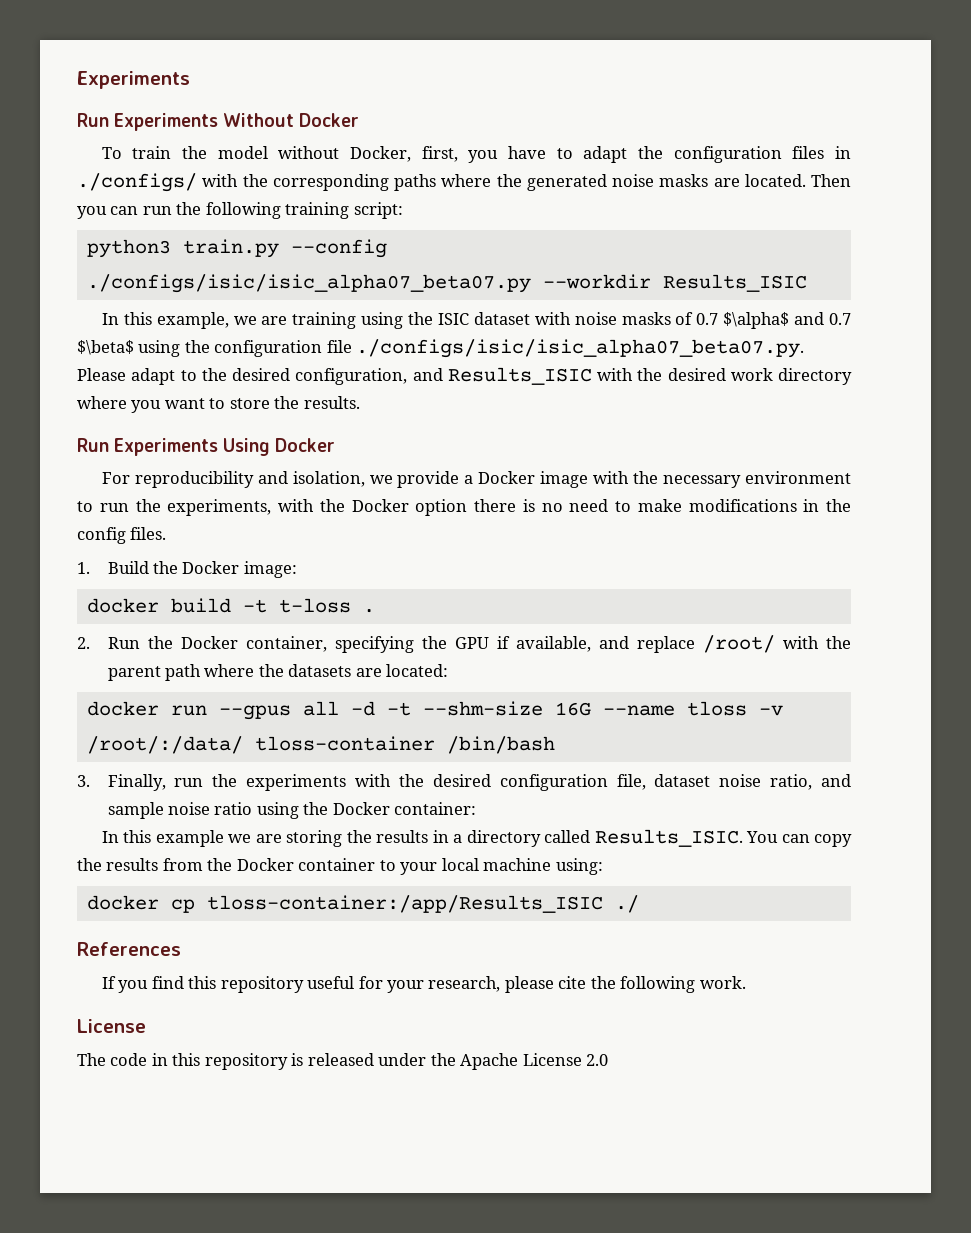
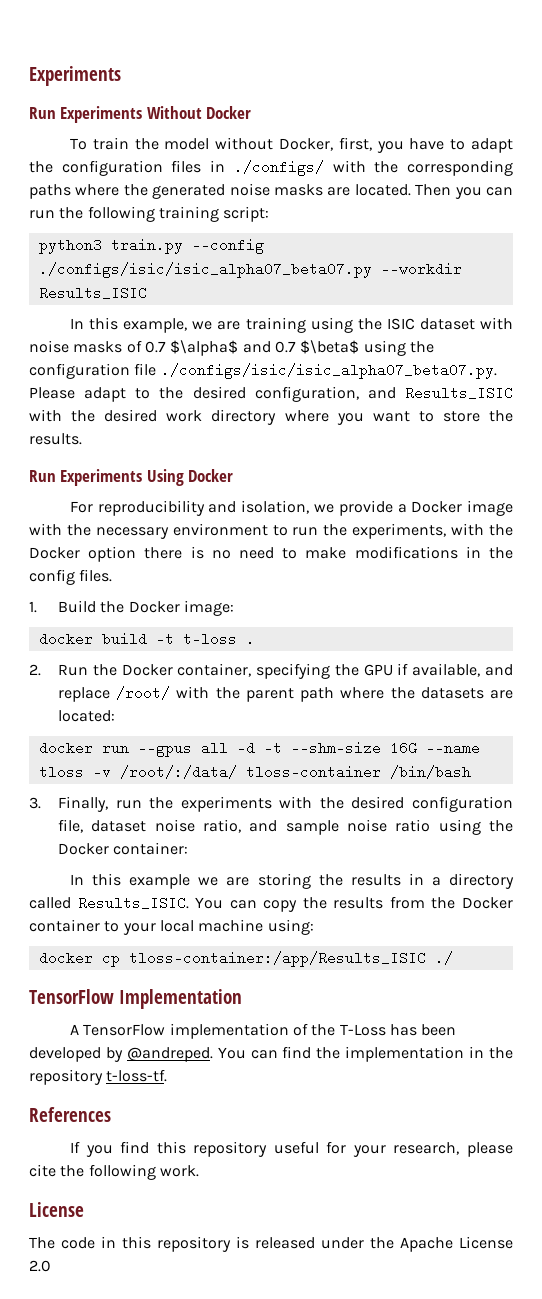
(639, 904) none -> [29,989,243,1009] [69,1023,457,1039] [29,1046,514,1062] [29,1069,168,1085] // TensorFlow Implementation // A TensorFlow implementation of the T-Loss has been developed by @andreped. You can find the implementation in the repository t-loss-tf.

